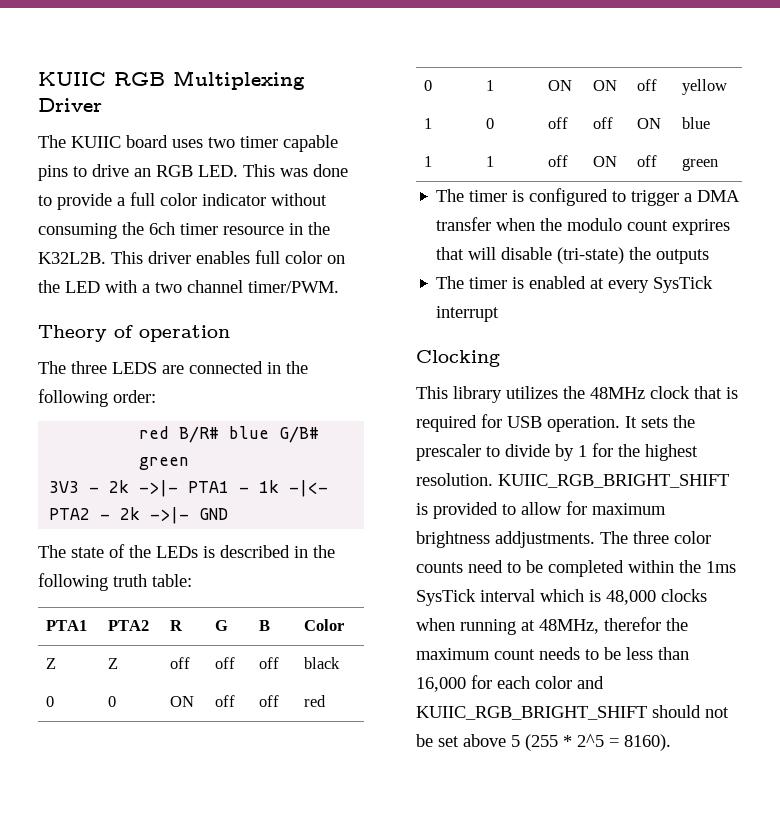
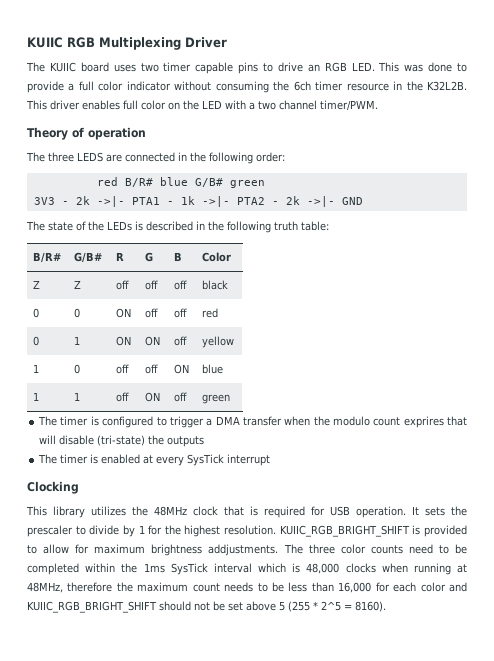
[289,480,329,497] -|<- -> [201,196,230,207] ->|-
[46,620,88,631] [108,620,150,631] PTA1 | PTA2 -> [33,252,62,263] [74,252,103,263] B/R# | G/B#
[604,617,661,631] therefor -> [67,582,113,592] therefore

